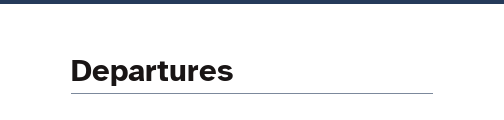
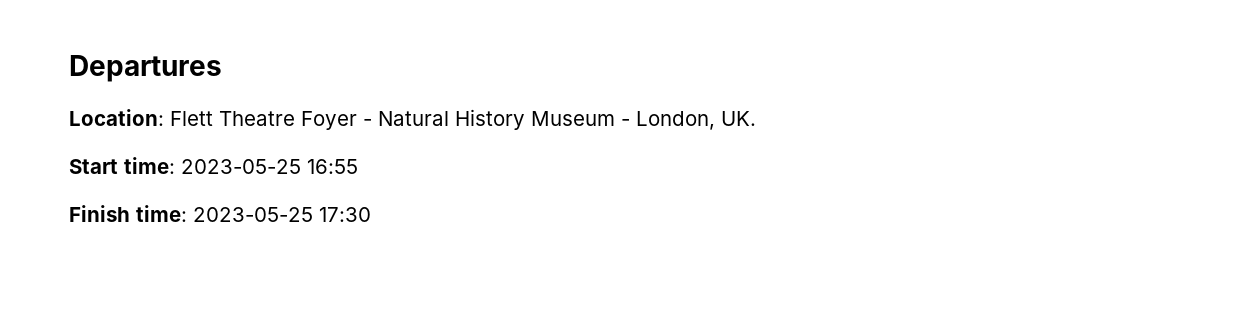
(234, 73) none -> [69,109,756,130] [69,157,358,174] [69,205,371,222] // Location: Flett Theatre Foyer - Natural History Museum - London, UK. // Start time: 2023-05-25 16:55 // Finish time: 2023-05-25 17:30

